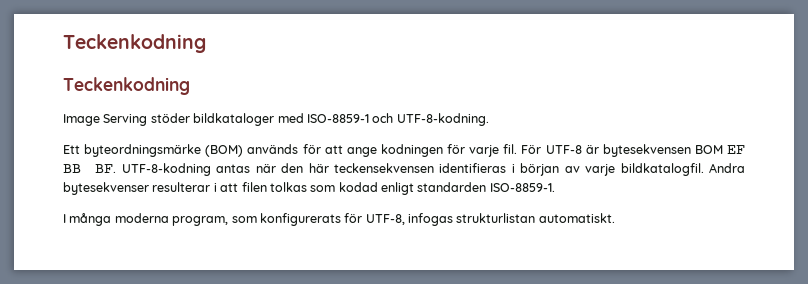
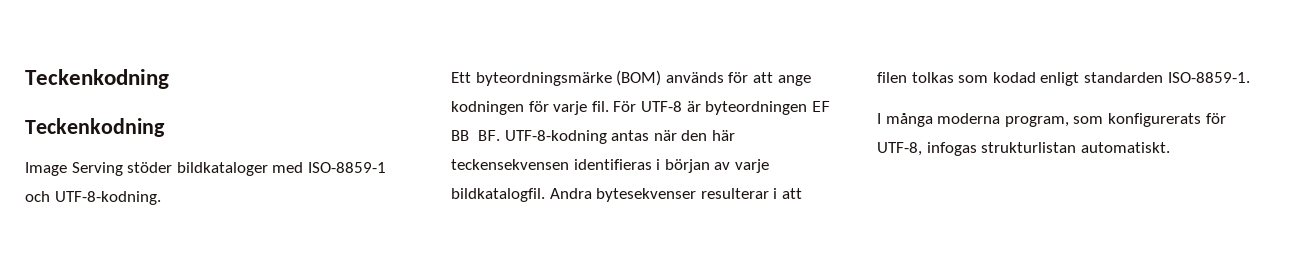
[602,144,723,157] bytesekvensen BOM -> [705,101,808,115] byteordningen

